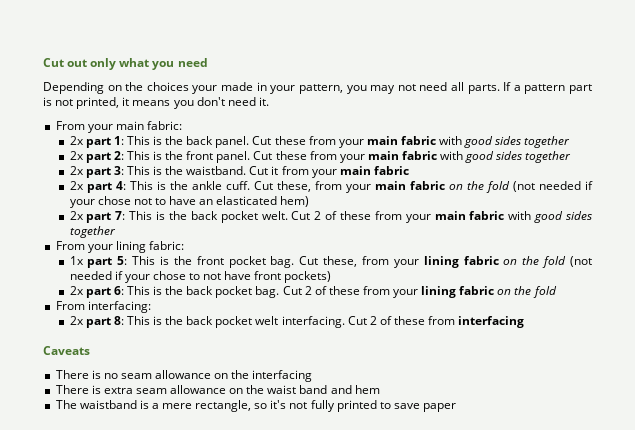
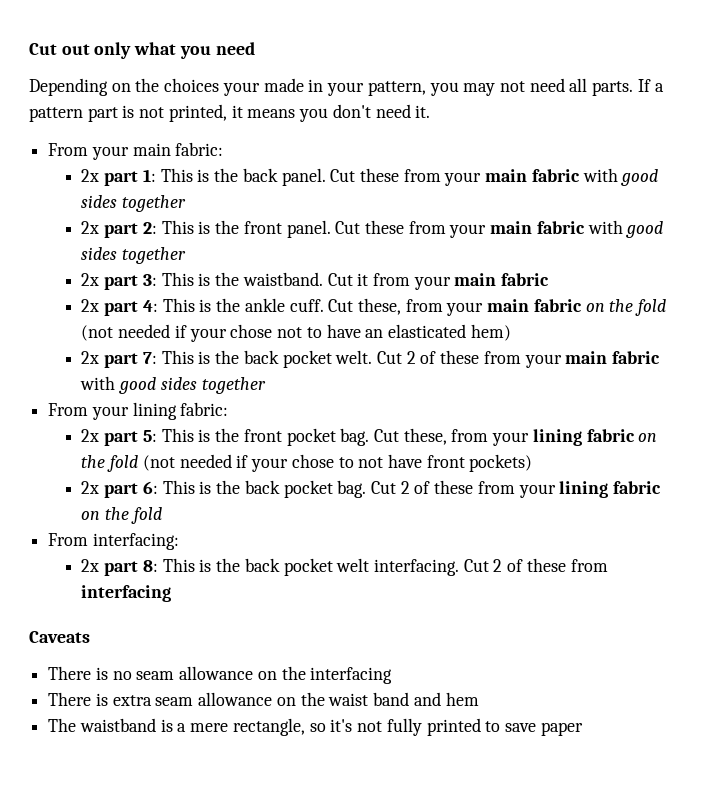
[69,256,84,265] 1x -> [81,429,100,442] 2x

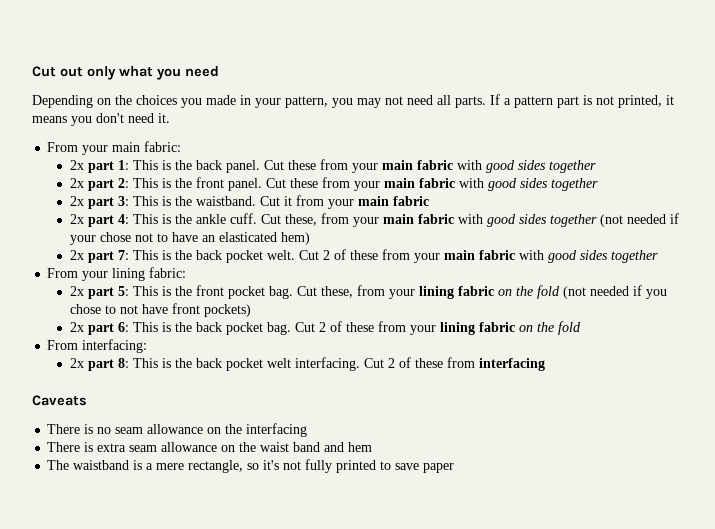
[222,82,260,96] your -> [181,98,202,108] you
[585,299,667,316] on the fold -> [457,214,597,227] with good sides together
[251,458,289,472] your -> [645,289,667,299] you

